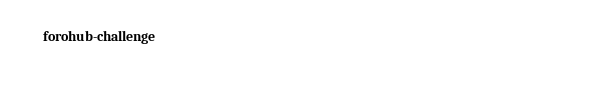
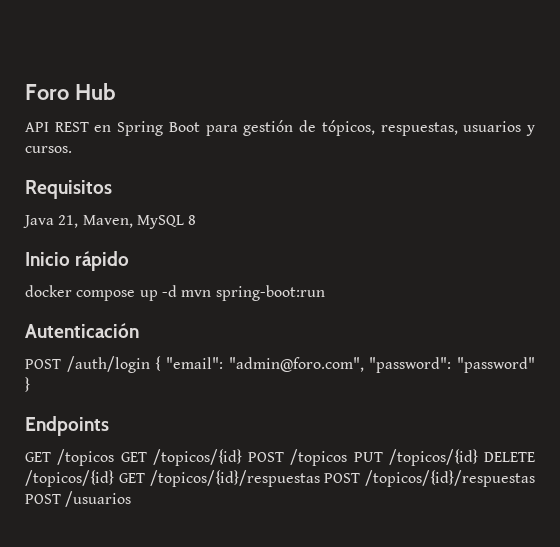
[43,30,155,44] forohub-challenge -> [25,83,116,100] [25,120,536,136] [25,146,72,153] [25,180,112,199] [23,215,197,229] [25,251,130,271] [25,285,325,301] [25,323,139,338] [25,356,536,373] [25,377,30,392] [25,416,109,436] [25,449,535,466] [25,470,535,487] [25,491,132,507] Foro Hub // API REST en Spring Boot para gestión de tópicos, respuestas, usuarios y cursos. // Requisitos // Java 21, Maven, MySQL 8 // Inicio rápido // docker compose up -d mvn spring-boot:run // Autenticación // POST /auth/login { "email": "admin@foro.com", "password": "password" } // Endpoints // GET /topicos GET /topicos/{id} POST /topicos PUT /topicos/{id} DELETE /topicos/{id} GET /topicos/{id}/respuestas POST /topicos/{id}/respuestas POST /usuarios

